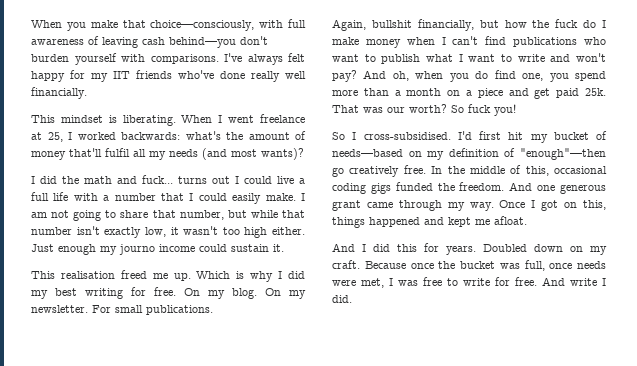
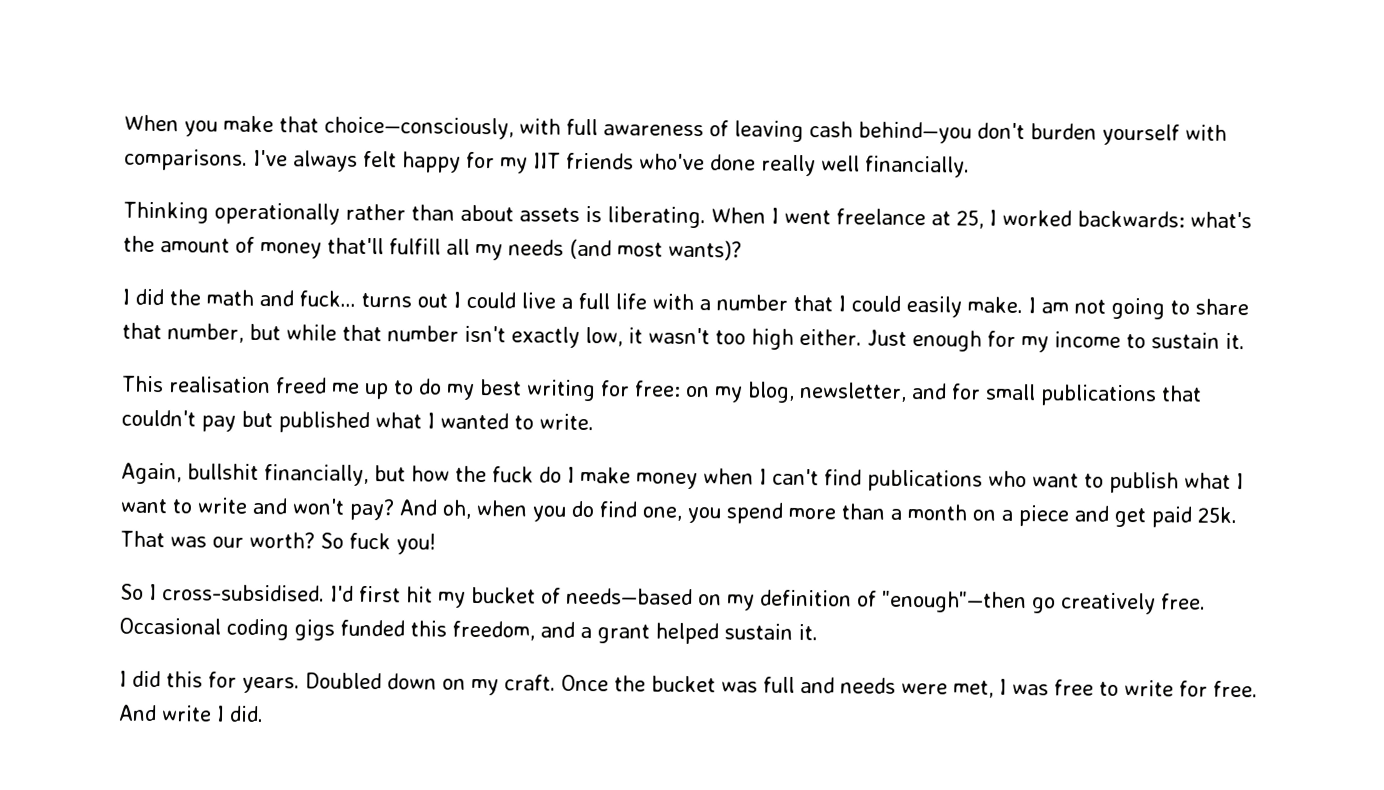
[31,115,103,123] This mindset -> [123,201,580,225] Thinking operationally rather than about assets
[105,148,130,157] fulfil -> [389,238,441,255] fulfill
[100,244,227,255] my journo income could -> [986,330,1146,353] for my income to
[173,271,305,282] [31,287,306,299] [31,305,213,315] up. Which is why I did my best writing for free. On my blog. On my newsletter. For small publications. -> [364,378,1202,407] [121,409,594,434] up to do my best writing for free: on my blog, newsletter, and for small publications that couldn't pay but published what I wanted to write.
[431,165,607,176] [332,182,606,194] [332,200,606,211] [332,216,527,228] [332,243,355,252] In the middle of this, occasional coding gigs funded the freedom. And one generous grant came through my way. Once I got on this, things happened and kept me afloat. // And -> [119,617,818,645] Occasional coding gigs funded this freedom, and a grant helped sustain it. //
[364,261,434,269] Because once -> [561,674,609,692] Once
[524,260,573,271] full, once -> [763,676,835,694] full and

